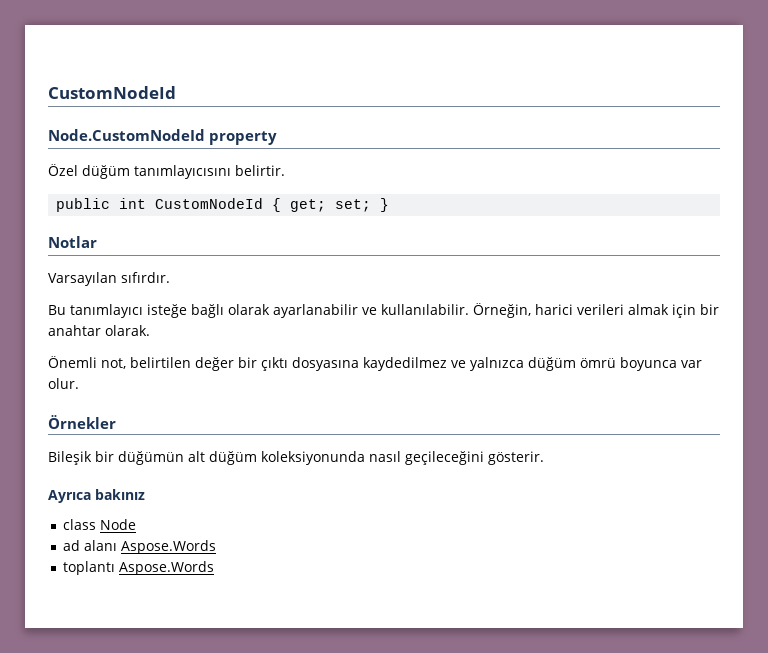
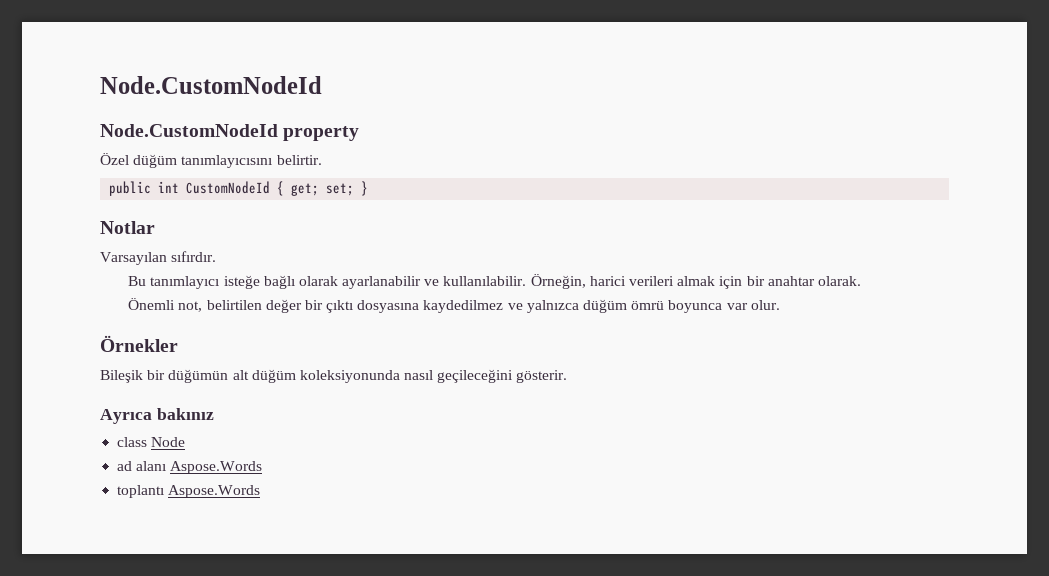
[48,86,176,99] CustomNodeId -> [100,76,322,94] Node.CustomNodeId

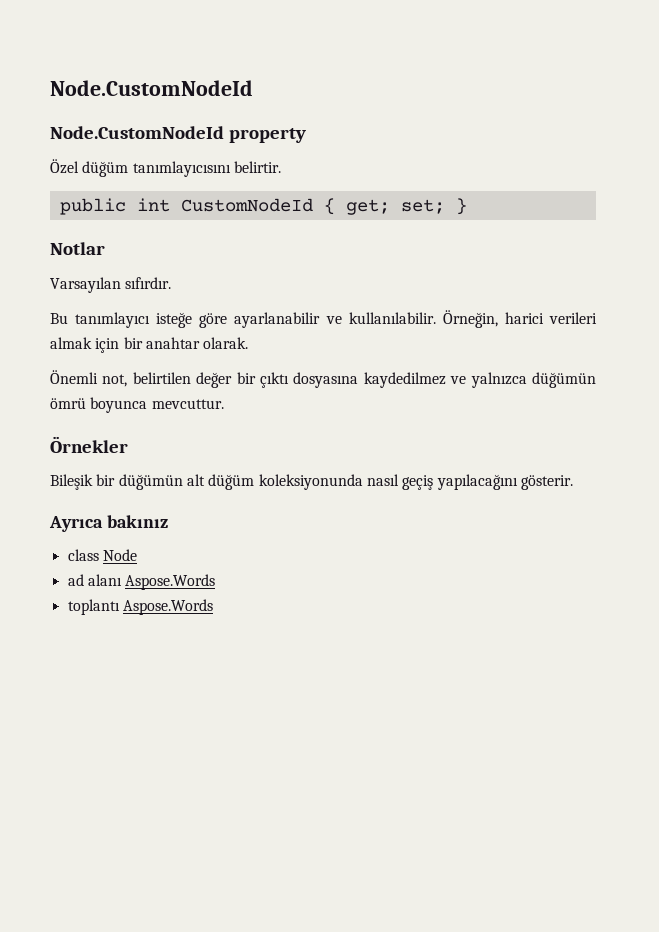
[263,275,338,289] bağlı olarak -> [199,313,228,328] göre
[583,299,628,313] düğüm -> [532,372,597,388] düğümün
[726,300,780,310] var olur. -> [151,399,224,409] mevcuttur.
[437,369,514,383] geçileceğini -> [402,474,518,490] geçiş yapılacağını

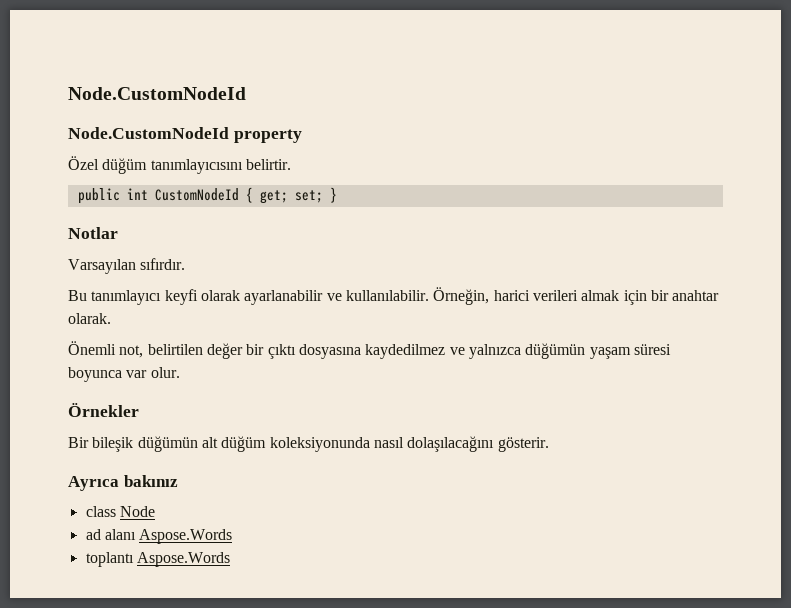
[156,312,228,328] isteğe göre -> [164,289,240,305] keyfi olarak
[50,397,224,413] ömrü boyunca mevcuttur. -> [589,344,671,359] [68,367,180,382] yaşam süresi boyunca var olur.
[50,474,116,490] Bileşik bir -> [68,437,134,452] Bir bileşik
[402,474,518,490] geçiş yapılacağını -> [407,436,495,452] dolaşılacağını

